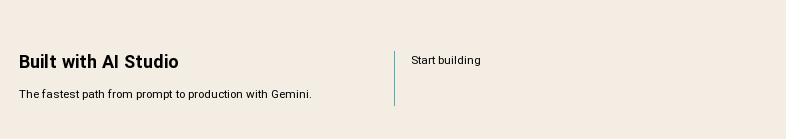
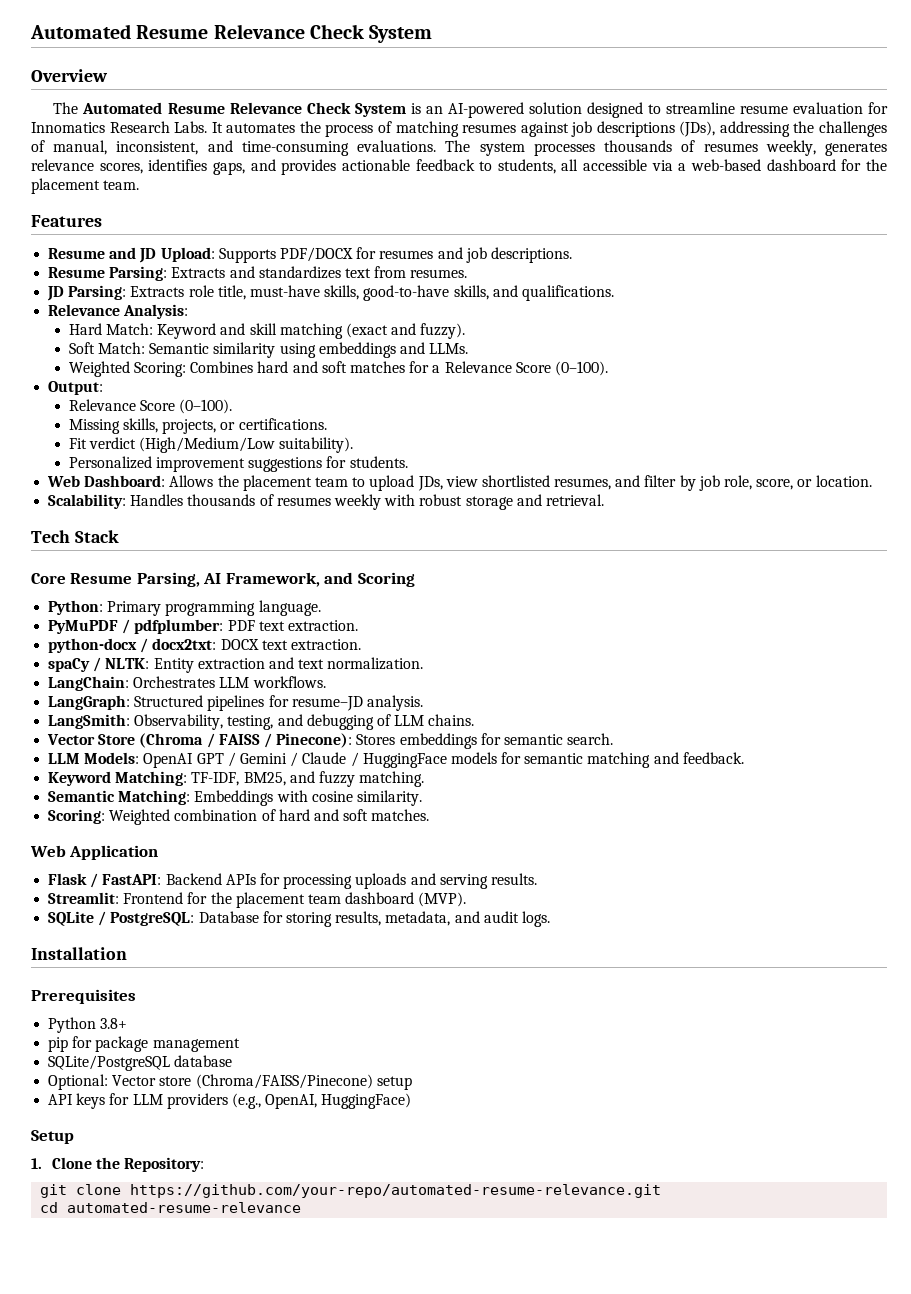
[19,54,179,68] [19,89,312,100] [411,56,482,66] Built with AI Studio // The fastest path from prompt to production with Gemini. // Start building -> [30,24,433,43] [31,69,108,82] [53,102,889,118] [31,121,887,137] [31,140,888,156] [31,159,887,175] [31,178,140,194] [31,215,102,227] [48,247,572,263] [48,266,468,281] [47,285,614,301] [48,304,189,319] [68,323,466,339] [68,342,469,358] [68,361,608,377] [48,381,104,395] [68,399,233,414] [68,418,327,434] [68,437,354,453] [68,456,408,472] [47,475,872,491] [48,494,604,510] [31,530,119,543] [31,572,415,587] [48,600,321,616] [48,619,358,634] [48,638,361,653] [48,657,424,673] [48,676,326,691] [48,695,423,711] [48,714,475,730] [47,733,614,749] [48,752,744,768] [48,771,425,787] [48,790,422,806] [48,809,430,825] [30,845,159,860] [48,873,537,889] [48,892,467,908] [48,911,550,927] [31,947,127,960] [31,989,136,1004] [48,1017,128,1033] [48,1036,240,1052] [48,1055,233,1071] [48,1074,412,1090] [48,1093,412,1109] [31,1130,74,1144] [31,1157,205,1172] [40,1184,662,1198] [40,1202,302,1213] Automated Resume Relevance Check System // Overview // The Automated Resume Relevance Check System is an AI-powered solution designed to streamline resume evaluation for Innomatics Research Labs. It automates the process of matching resumes against job descriptions (JDs), addressing the challenges of manual, inconsistent, and time-consuming evaluations. The system processes thousands of resumes weekly, generates relevance scores, identifies gaps, and provides actionable feedback to students, all accessible via a web-based dashboard for the placement team. // Features // Resume and JD Upload: Supports PDF/DOCX for resumes and job descriptions. // Resume Parsing: Extracts and standardizes text from resumes. // JD Parsing: Extracts role title, must-have skills, good-to-have skills, and qualifications. // Relevance Analysis: // Hard Match: Keyword and skill matching (exact and fuzzy). // Soft Match: Semantic similarity using embeddings and LLMs. // Weighted Scoring: Combines hard and soft matches for a Relevance Score (0–100). // Output: // Relevance Score (0–100). // Missing skills, projects, or certifications. // Fit verdict (High/Medium/Low suitability). // Personalized improvement suggestions for students. // Web Dashboard: Allows the placement team to upload JDs, view shortlisted resumes, and filter by job role, score, or location. // Scalability: Handles thousands of resumes weekly with robust storage and retrieval. // Tech Stack // Core Resume Parsing, AI Framework, and Scoring // Python: Primary programming language. // PyMuPDF / pdfplumber: PDF text extraction. // python-docx / docx2txt: DOCX text extraction. // spaCy / NLTK: Entity extraction and text normalization. // LangChain: Orchestrates LLM workflows. // LangGraph: Structured pipelines for resume–JD analysis. // LangSmith: Observability, testing, and debugging of LLM chains. // Vector Store (Chroma / FAISS / Pinecone): Stores embeddings for semantic search. // LLM Models: OpenAI GPT / Gemini / Claude / HuggingFace models for semantic matching and feedback. // Keyword Matching: TF-IDF, BM25, and fuzzy matching. // Semantic Matching: Embeddings with cosine similarity. // Scoring: Weighted combination of hard and soft matches. // Web Application // Flask / FastAPI: Backend APIs for processing uploads and serving results. // Streamlit: Frontend for the placement team dashboard (MVP). // SQLite / PostgreSQL: Database for storing results, metadata, and audit logs. // Installation // Prerequisites // Python 3.8+ // pip for package management // SQLite/PostgreSQL database // Optional: Vector store (Chroma/FAISS/Pinecone) setup // API keys for LLM providers (e.g., OpenAI, HuggingFace) // Setup // 1. Clone the Repository: // git clone https://github.com/your-repo/automated-resume-relevance.git // cd automated-resume-relevance

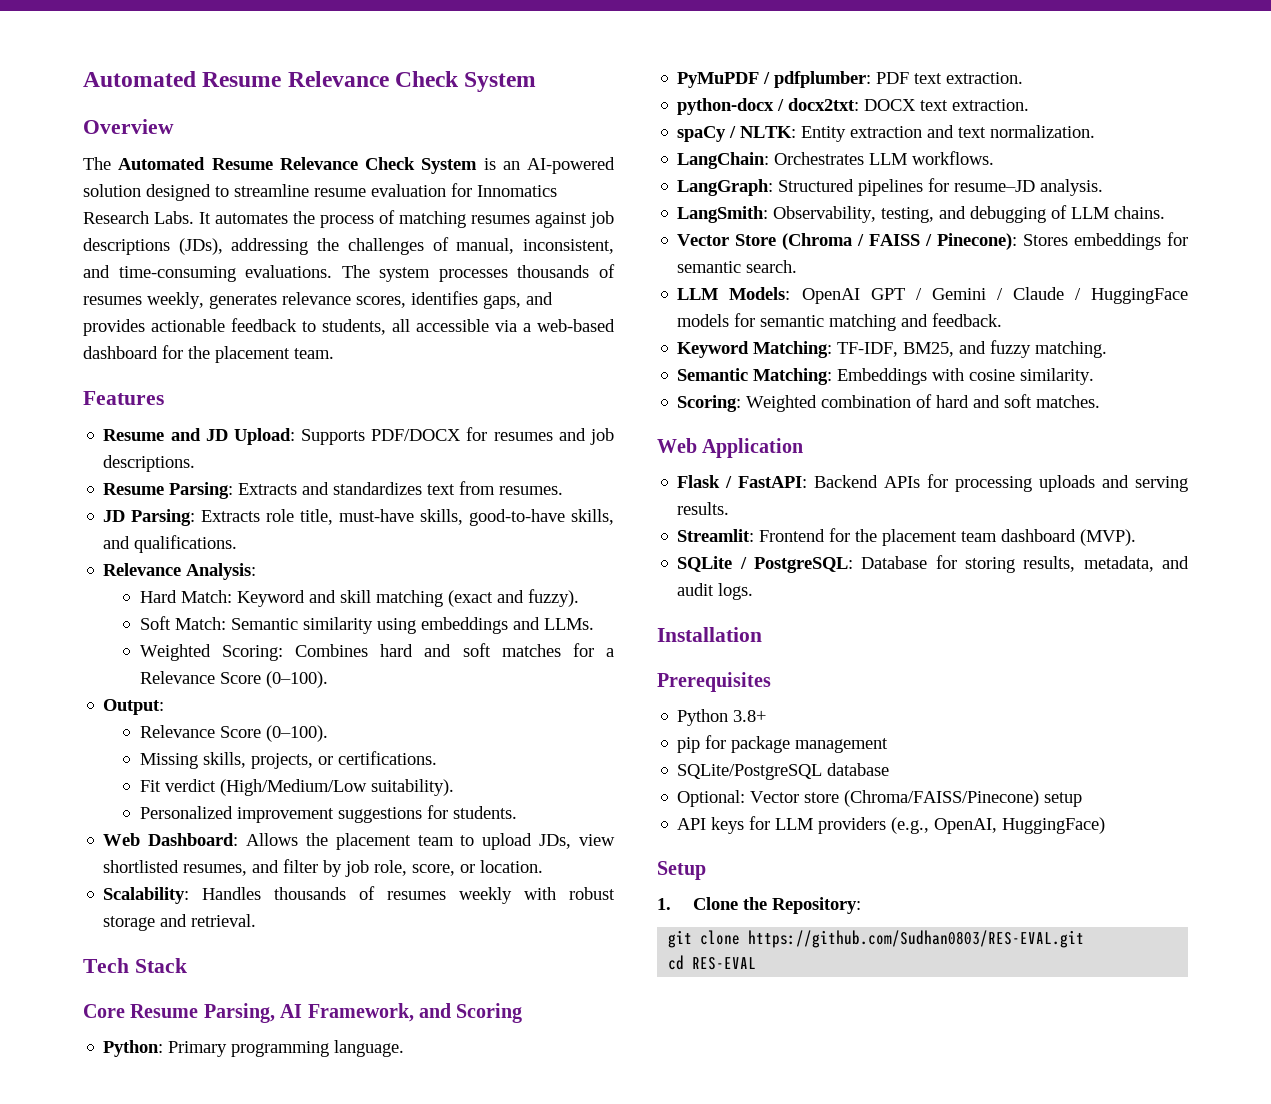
[130,1184,662,1198] https://github.com/your-repo/automated-resume-relevance.git -> [748,930,1085,948] https://github.com/Sudhan0803/RES-EVAL.git
[67,1202,302,1213] automated-resume-relevance -> [692,957,757,970] RES-EVAL

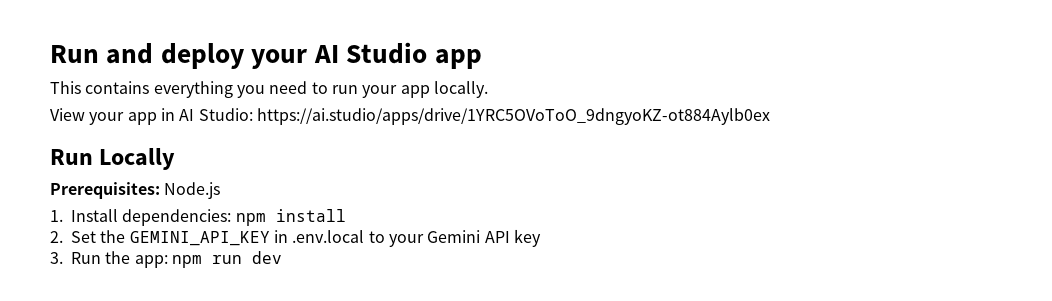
[83,71,537,92] [83,119,174,134] [83,157,615,174] [83,183,557,201] [83,210,614,228] [83,237,614,255] [83,264,615,282] [83,291,553,309] [83,318,615,336] [83,345,334,363] [83,391,164,405] [103,427,614,445] [103,455,196,472] [103,481,564,499] [103,509,614,526] [103,535,238,553] [103,563,257,580] [139,589,579,607] [139,616,594,634] [139,643,614,661] [139,671,328,688] [103,699,165,715] [139,725,328,742] [139,751,437,769] [139,779,454,796] [139,805,517,823] [103,833,616,850] [103,859,544,877] [103,886,615,904] [103,914,257,931] [83,958,187,973] [83,1003,523,1023] [103,1040,405,1057] [677,71,1024,88] [677,98,1030,115] [677,125,1096,142] [677,151,995,169] [677,178,1104,196] [677,205,1166,223] [677,232,1188,250] [677,260,798,273] [677,287,1188,304] [677,313,1003,331] [677,340,1108,358] [677,368,1095,385] [677,394,1101,412] [657,438,804,458] [677,474,1188,492] [677,502,730,515] [677,528,1137,546] [677,555,1189,573] [677,583,754,600] [657,627,762,642] [657,672,771,692] [677,709,767,726] [677,735,889,753] [677,763,890,780] [677,790,1083,807] [677,816,1106,834] [657,861,706,880] [657,897,862,914] [668,930,1085,948] [668,955,757,970] Automated Resume Relevance Check System // Overview // The Automated Resume Relevance Check System is an AI-powered solution designed to streamline resume evaluation for Innomatics Research Labs. It automates the process of matching resumes against job descriptions (JDs), addressing the challenges of manual, inconsistent, and time-consuming evaluations. The system processes thousands of resumes weekly, generates relevance scores, identifies gaps, and provides actionable feedback to students, all accessible via a web-based dashboard for the placement team. // Features // Resume and JD Upload: Supports PDF/DOCX for resumes and job descriptions. // Resume Parsing: Extracts and standardizes text from resumes. // JD Parsing: Extracts role title, must-have skills, good-to-have skills, and qualifications. // Relevance Analysis: // Hard Match: Keyword and skill matching (exact and fuzzy). // Soft Match: Semantic similarity using embeddings and LLMs. // Weighted Scoring: Combines hard and soft matches for a Relevance Score (0–100). // Output: // Relevance Score (0–100). // Missing skills, projects, or certifications. // Fit verdict (High/Medium/Low suitability). // Personalized improvement suggestions for students. // Web Dashboard: Allows the placement team to upload JDs, view shortlisted resumes, and filter by job role, score, or location. // Scalability: Handles thousands of resumes weekly with robust storage and retrieval. // Tech Stack // Core Resume Parsing, AI Framework, and Scoring // Python: Primary programming language. // PyMuPDF / pdfplumber: PDF text extraction. // python-docx / docx2txt: DOCX text extraction. // spaCy / NLTK: Entity extraction and text normalization. // LangChain: Orchestrates LLM workflows. // LangGraph: Structured pipelines for resume–JD analysis. // LangSmith: Observability, testing, and debugging of LLM chains. // Vector Store (Chroma / FAISS / Pinecone): Stores embeddings for semantic search. // LLM Models: OpenAI GPT / Gemini / Claude / HuggingFace models for semantic matching and feedback. // Keyword Matching: TF-IDF, BM25, and fuzzy matching. // Semantic Matching: Embeddings with cosine similarity. // Scoring: Weighted combination of hard and soft matches. // Web Application // Flask / FastAPI: Backend APIs for processing uploads and serving results. // Streamlit: Frontend for the placement team dashboard (MVP). // SQLite / PostgreSQL: Database for storing results, metadata, and audit logs. // Installation // Prerequisites // Python 3.8+ // pip for package management // SQLite/PostgreSQL database // Optional: Vector store (Chroma/FAISS/Pinecone) setup // API keys for LLM providers (e.g., OpenAI, HuggingFace) // Setup // 1. Clone the Repository: // git clone https://github.com/Sudhan0803/RES-EVAL.git // cd RES-EVAL -> [50,42,482,69] [50,81,488,98] [50,108,770,125] [50,148,176,170] [50,182,221,199] [50,209,346,226] [50,229,541,247] [50,251,282,268] Run and deploy your AI Studio app // This contains everything you need to run your app locally. // View your app in AI Studio: https://ai.studio/apps/drive/1YRC5OVoToO_9dngyoKZ-ot884Aylb0ex // Run Locally // Prerequisites: Node.js // 1. Install dependencies: npm install // 2. Set the GEMINI_API_KEY in .env.local to your Gemini API key // 3. Run the app: npm run dev

